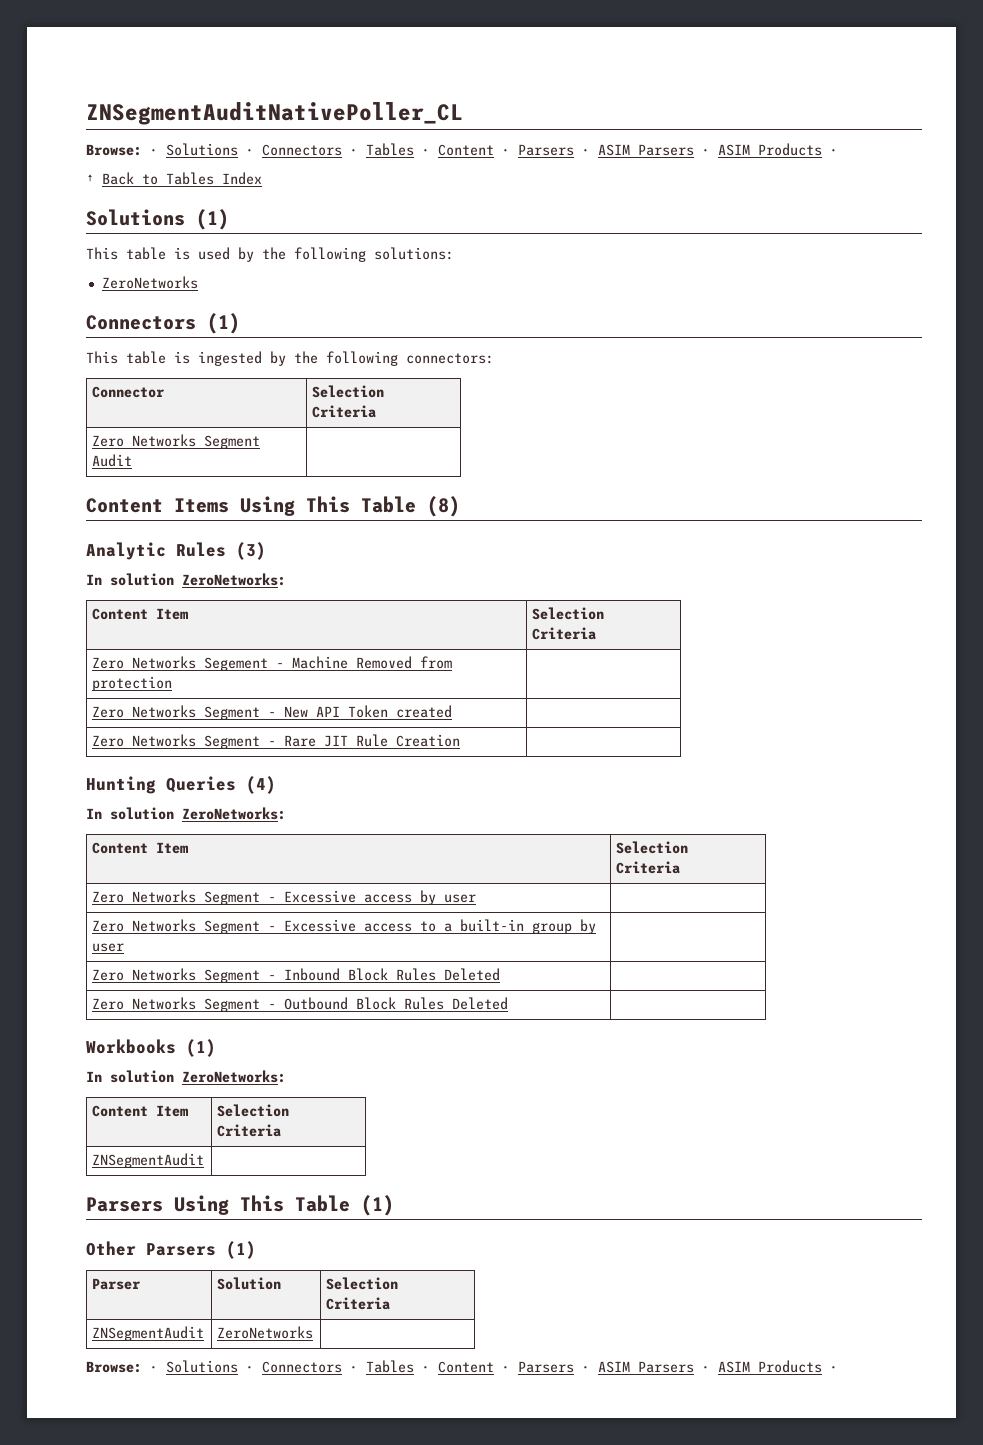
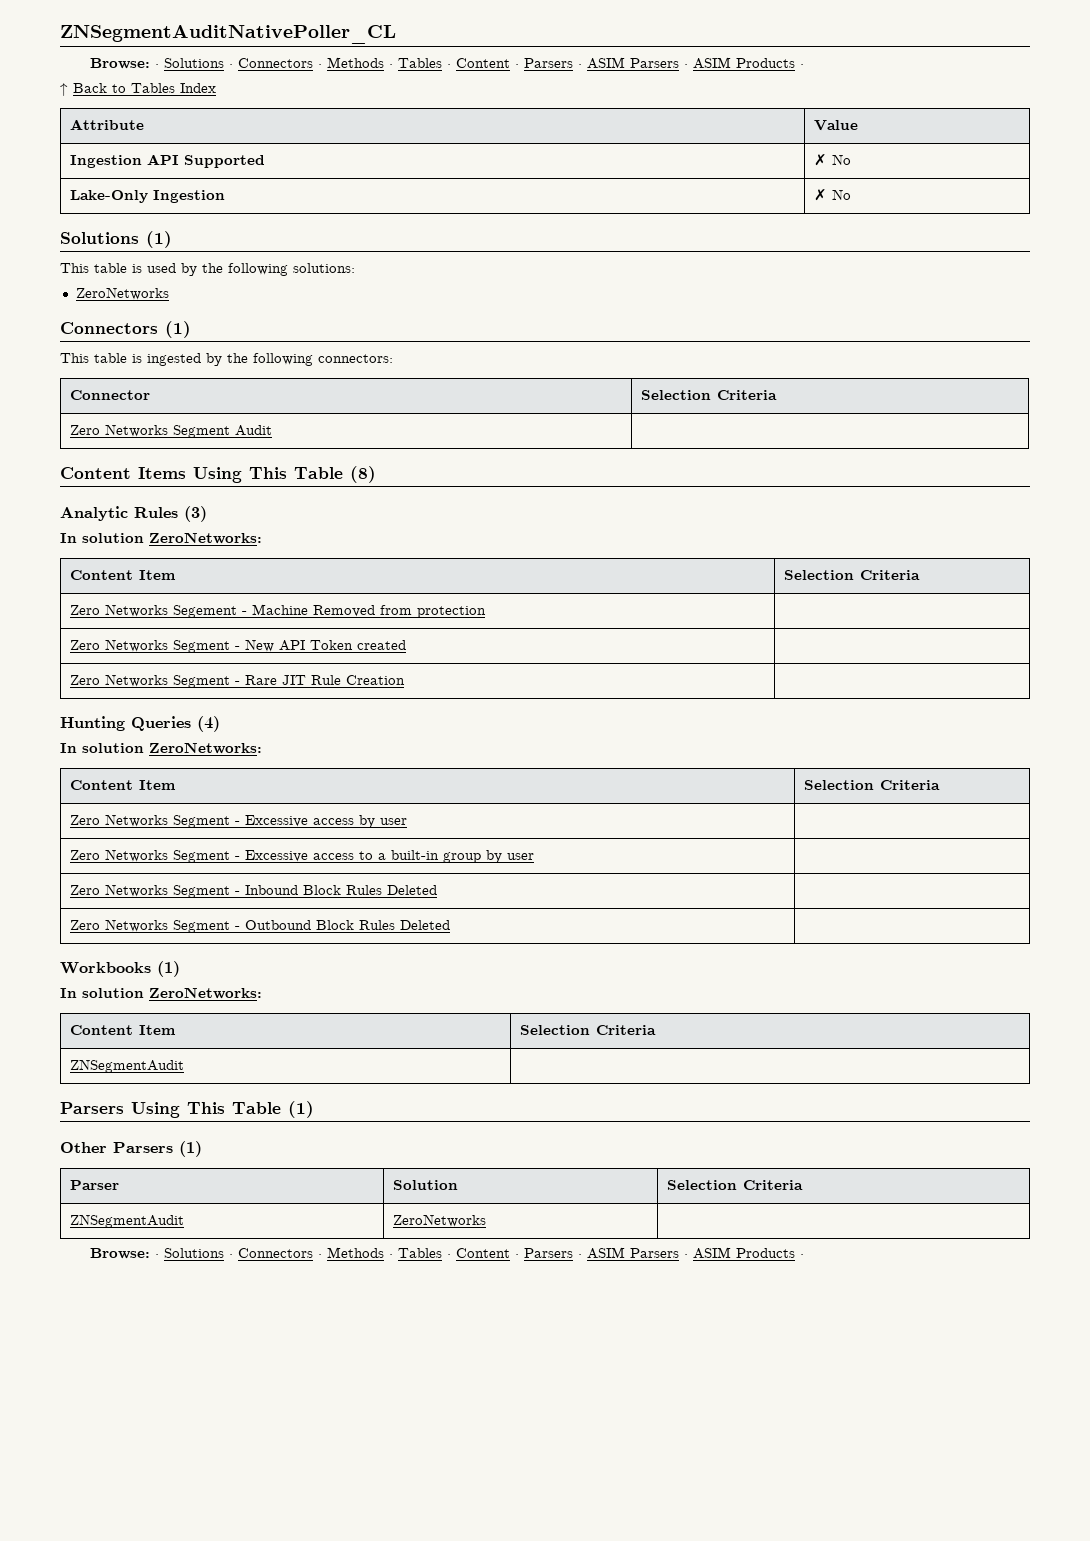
(358, 152) none -> [326,57,393,68] Methods ·
(262, 178) none -> [70,119,145,130] [814,120,859,131] [70,154,266,168] [814,154,852,166] [70,190,226,203] [814,189,852,201] // Attribute | Value // Ingestion API Supported | ✗ No // Lake-Only Ingestion | ✗ No
(358, 1369) none -> [326,1247,393,1258] Methods ·

